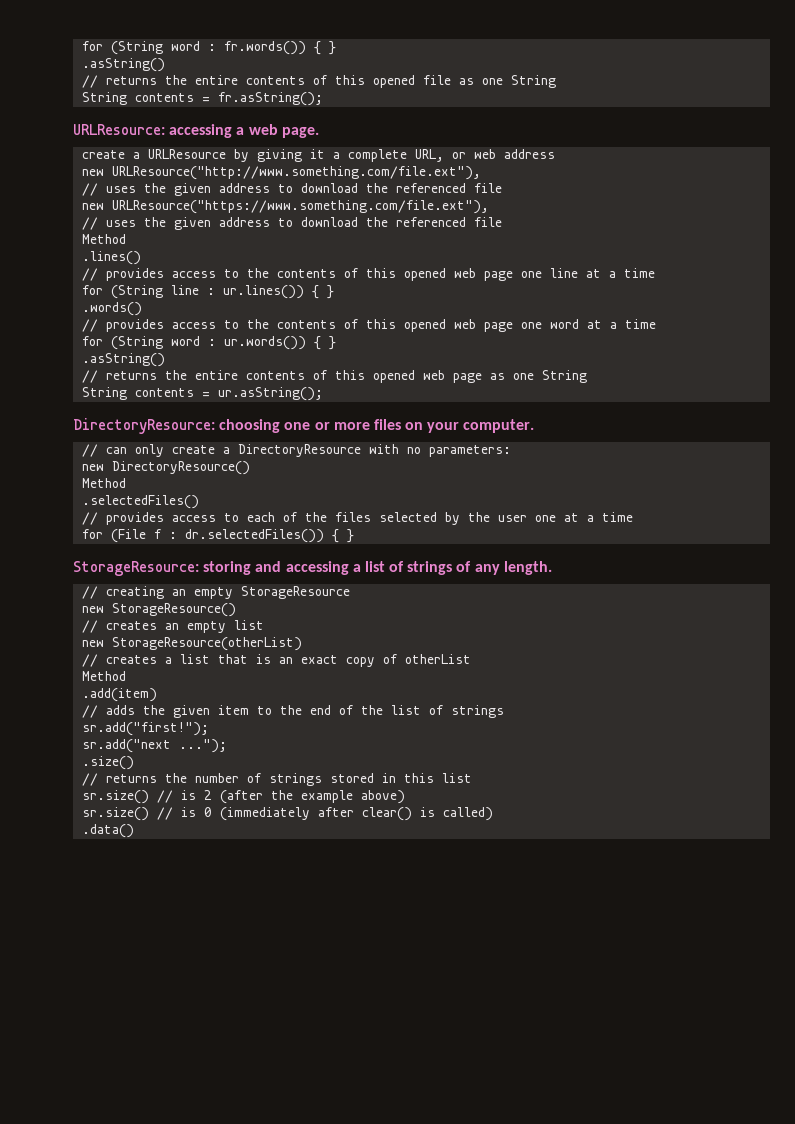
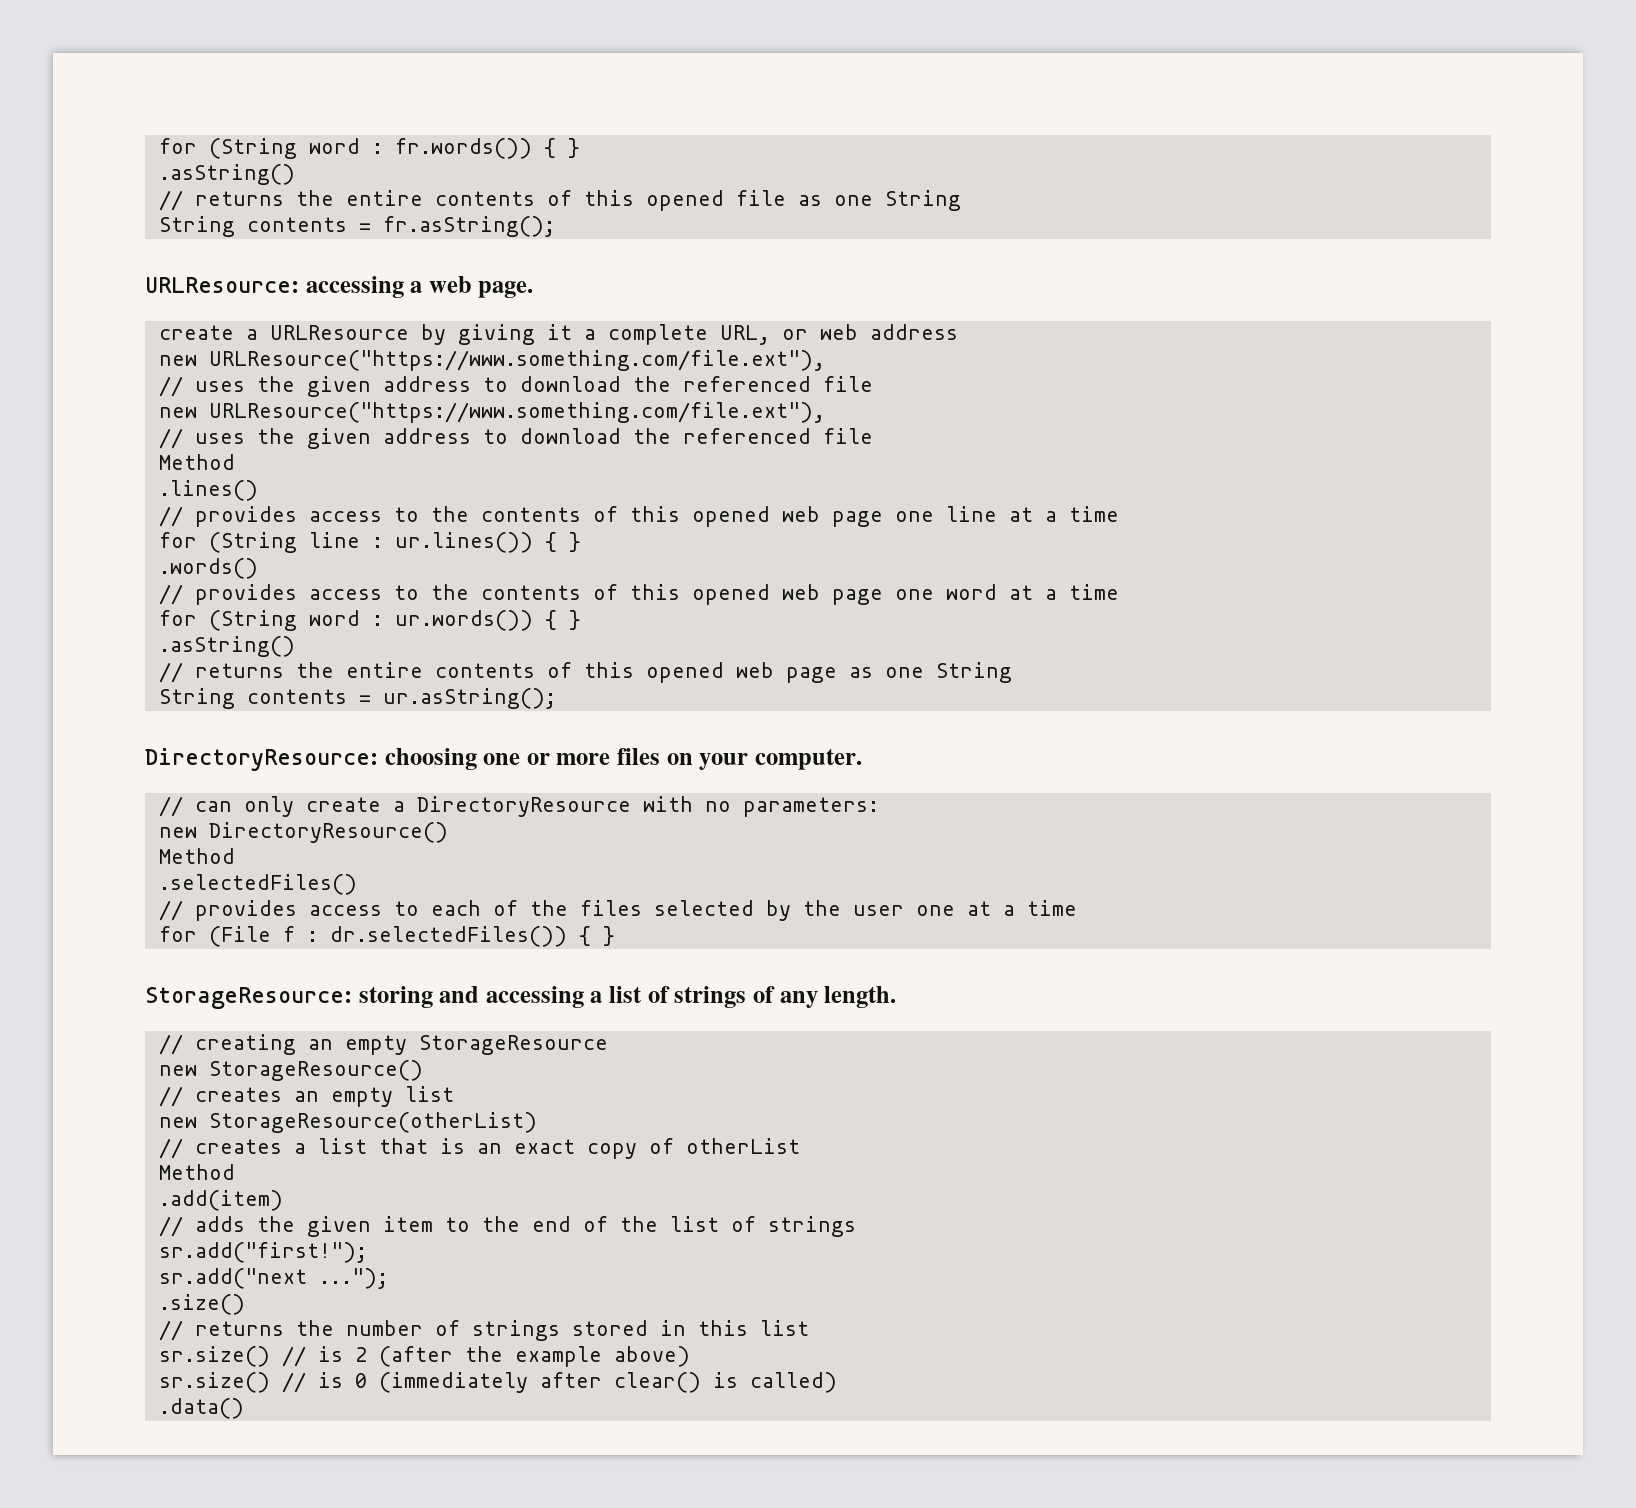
[111,166,481,180] URLResource("http://www.something.com/file.ext"), -> [208,350,825,371] URLResource("https://www.something.com/file.ext"),

